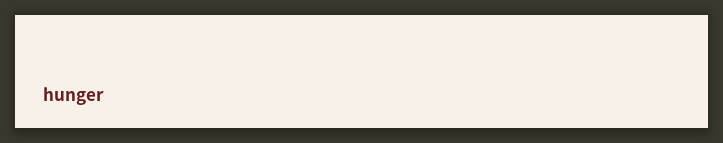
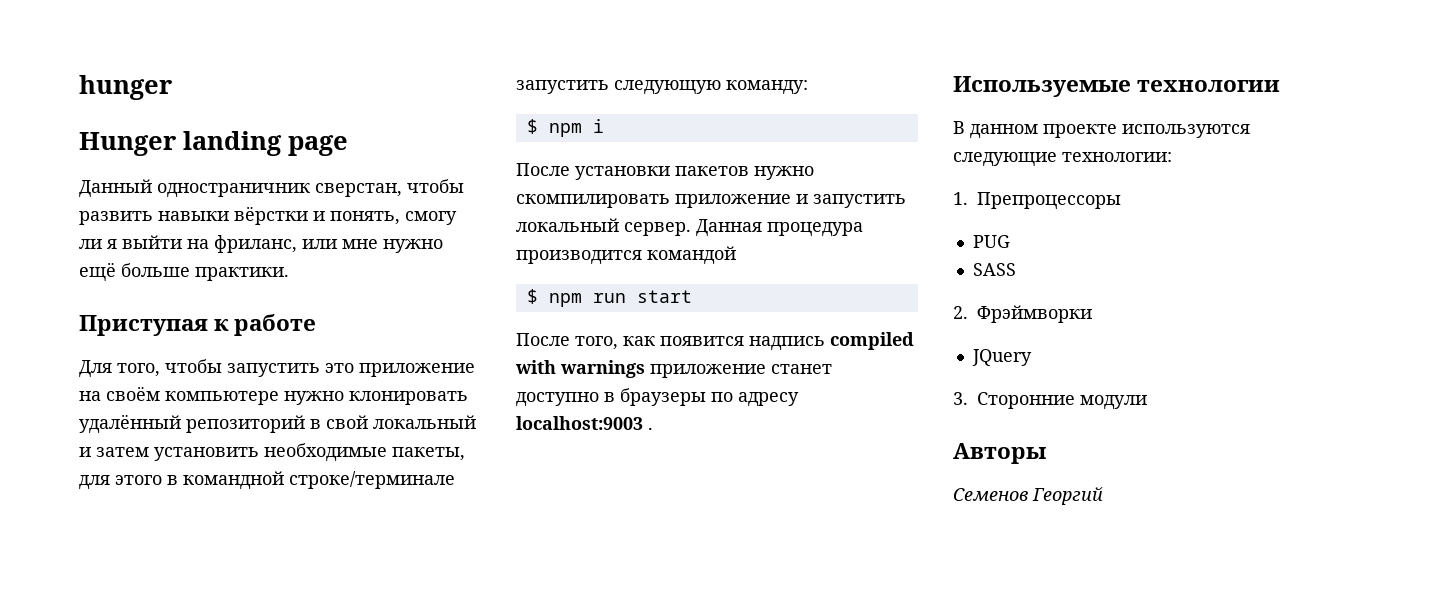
(104, 96) none -> [79,131,348,156] [79,179,464,198] [79,206,457,225] [79,235,443,253] [79,262,289,282] [79,314,317,336] [79,359,475,378] [79,386,468,405] [79,414,476,434] [79,443,465,462] [79,471,455,490] [516,80,808,95] [526,119,604,137] [516,163,814,180] [516,194,906,208] [516,218,863,237] [516,246,736,265] [526,289,692,307] [516,332,914,351] [515,360,832,378] [516,388,799,407] [516,416,653,430] [953,76,1281,97] [953,121,1250,139] [953,152,1172,167] [953,192,1121,210] [972,235,1010,248] [972,263,1016,276] [953,305,1092,323] [971,349,1032,366] [953,392,1147,410] [953,443,1046,464] [953,486,1103,505] // Hunger landing page // Данный одностраничник сверстан, чтобы развить навыки вёрстки и понять, смогу ли я выйти на фриланс, или мне нужно ещё больше практики. // Приступая к работе // Для того, чтобы запустить это приложение на своём компьютере нужно клонировать удалённый репозиторий в свой локальный и затем установить необходимые пакеты, для этого в командной строке/терминале запустить следующую команду: // $ npm i // После установки пакетов нужно скомпилировать приложение и запустить локальный сервер. Данная процедура производится командой // $ npm run start // После того, как появится надпись compiled with warnings приложение станет доступно в браузеры по адресу localhost:9003 . // Используемые технологии // В данном проекте используются следующие технологии: // 1. Препроцессоры // PUG // SASS // 2. Фрэймворки // JQuery // 3. Сторонние модули // Авторы // Семенов Георгий

